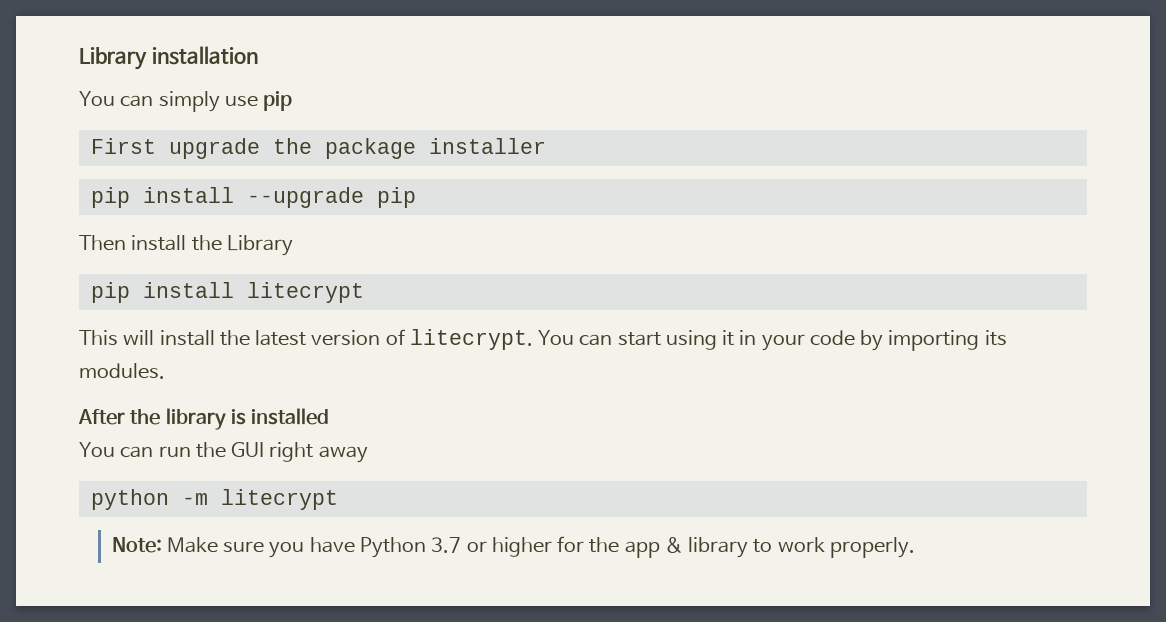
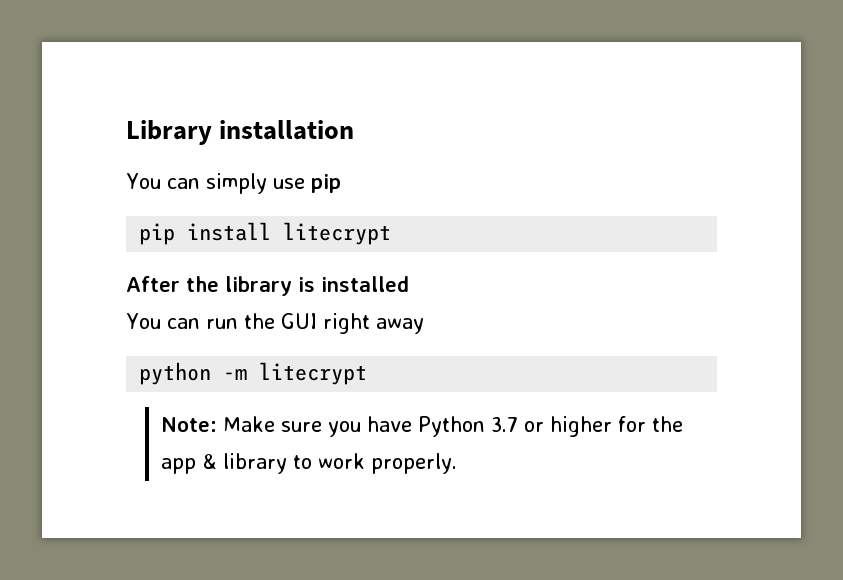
[90,138,546,159] [90,187,416,208] [79,235,293,256] [90,282,364,303] [79,329,1007,351] [79,363,165,379] First upgrade the package installer // pip install --upgrade pip // Then install the Library // pip install litecrypt // This will install the latest version of litecrypt. You can start using it in your code by importing its modules. -> [139,222,392,245] pip install litecrypt

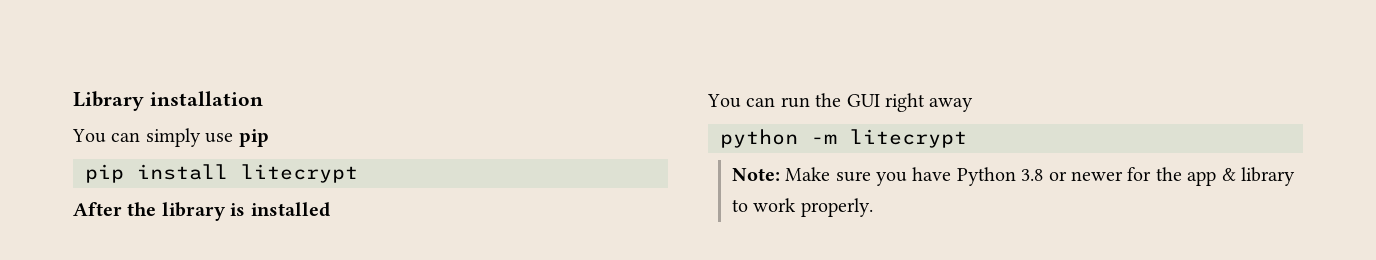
[490,416,612,437] 3.7 or higher -> [1021,169,1123,181] 3.8 or newer

